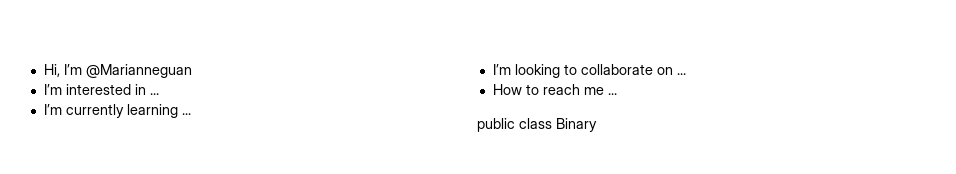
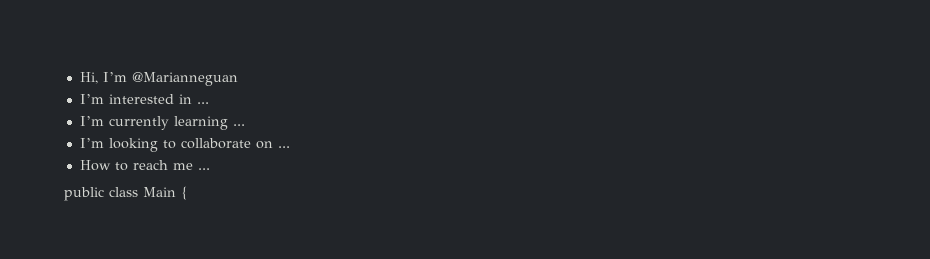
[556,118,597,132] Binary -> [143,186,188,200] Main {

